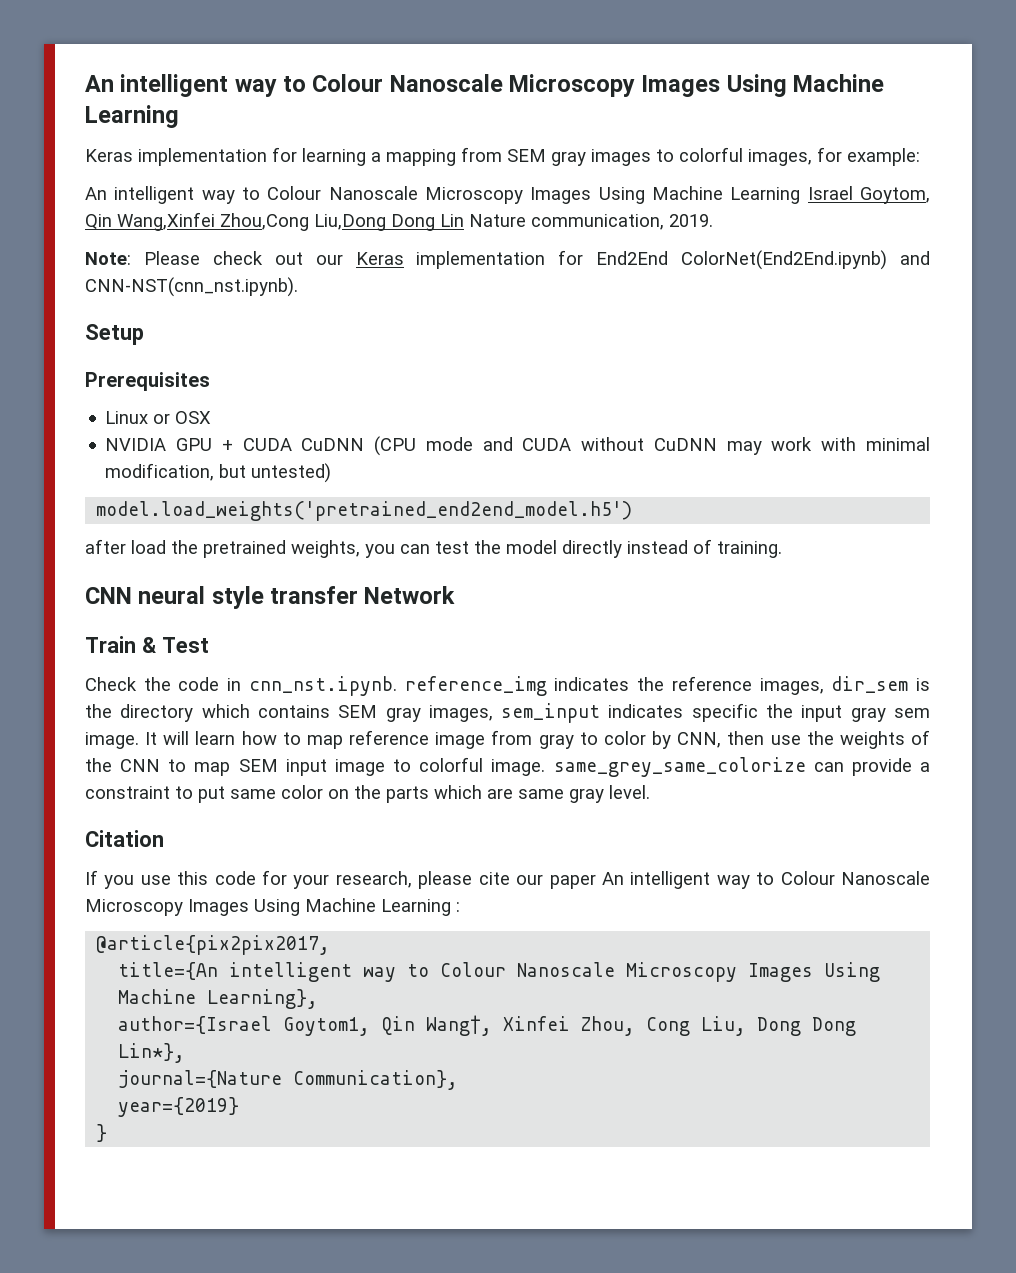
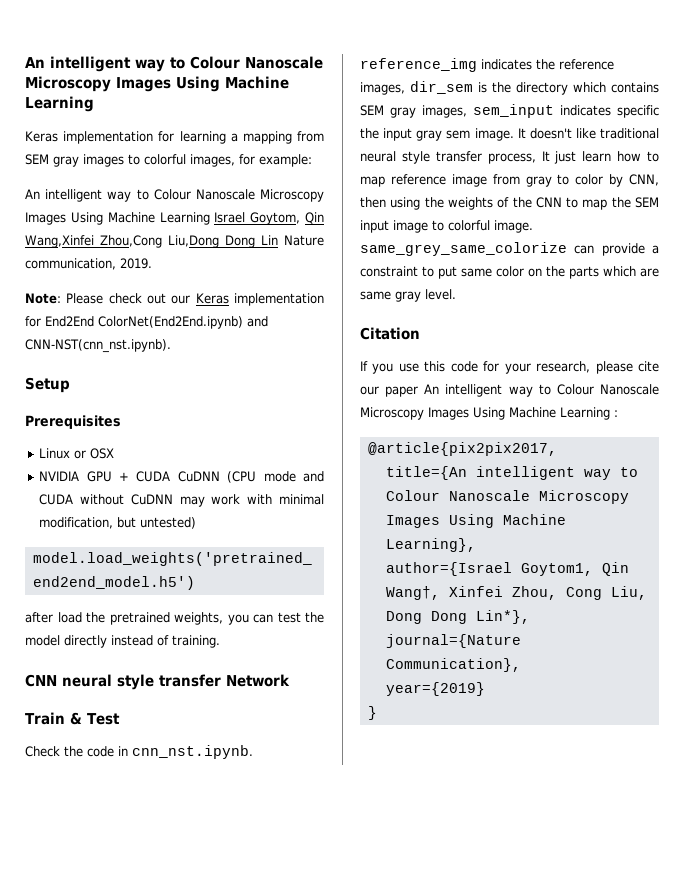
[163,731,190,745] will -> [529,128,659,139] [360,151,577,164] doesn't like traditional neural style transfer process, It just
[770,735,801,745] use -> [390,197,421,210] using
(231, 769) none -> [611,197,631,208] the

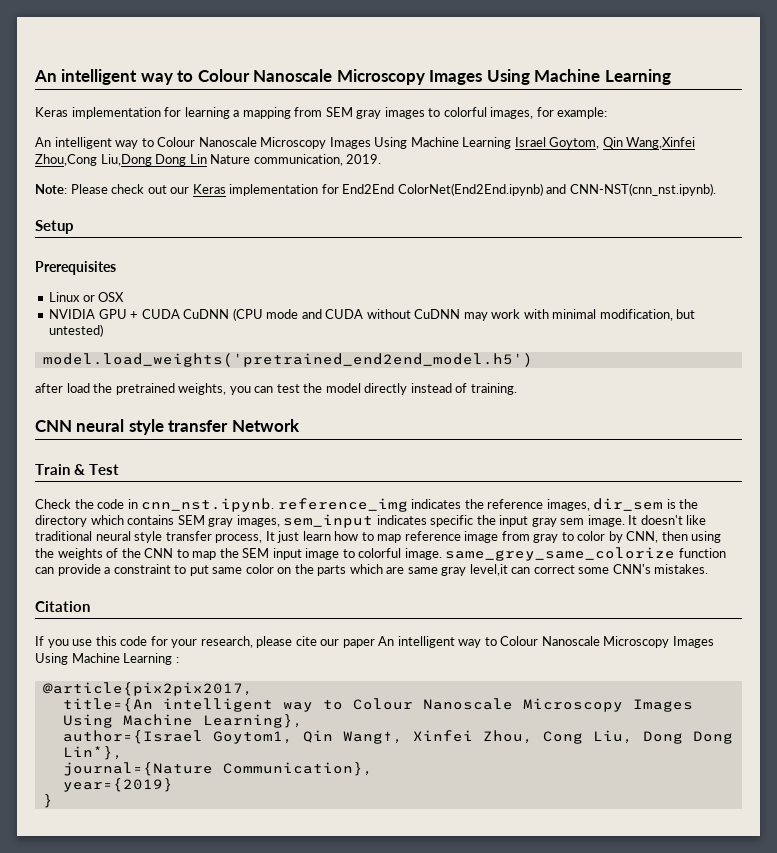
(567, 249) none -> [678,548,726,558] function
[425,289,456,300] level. -> [469,564,709,576] level,it can correct some CNN's mistakes.

